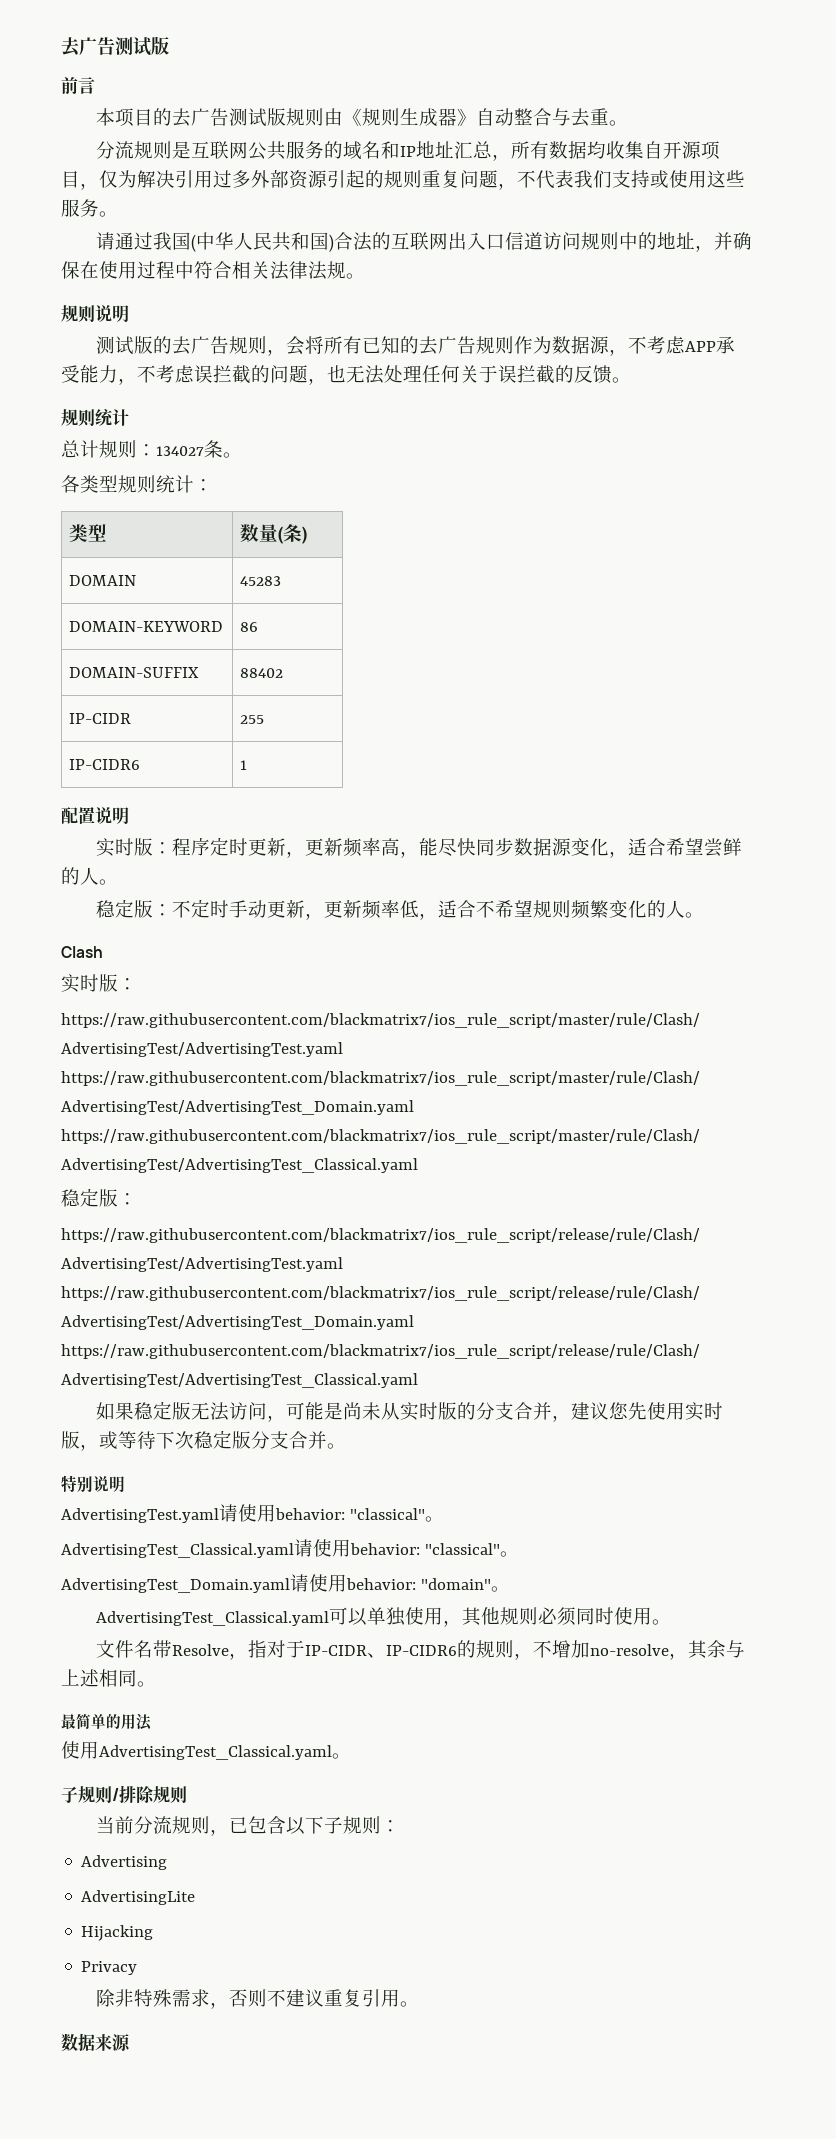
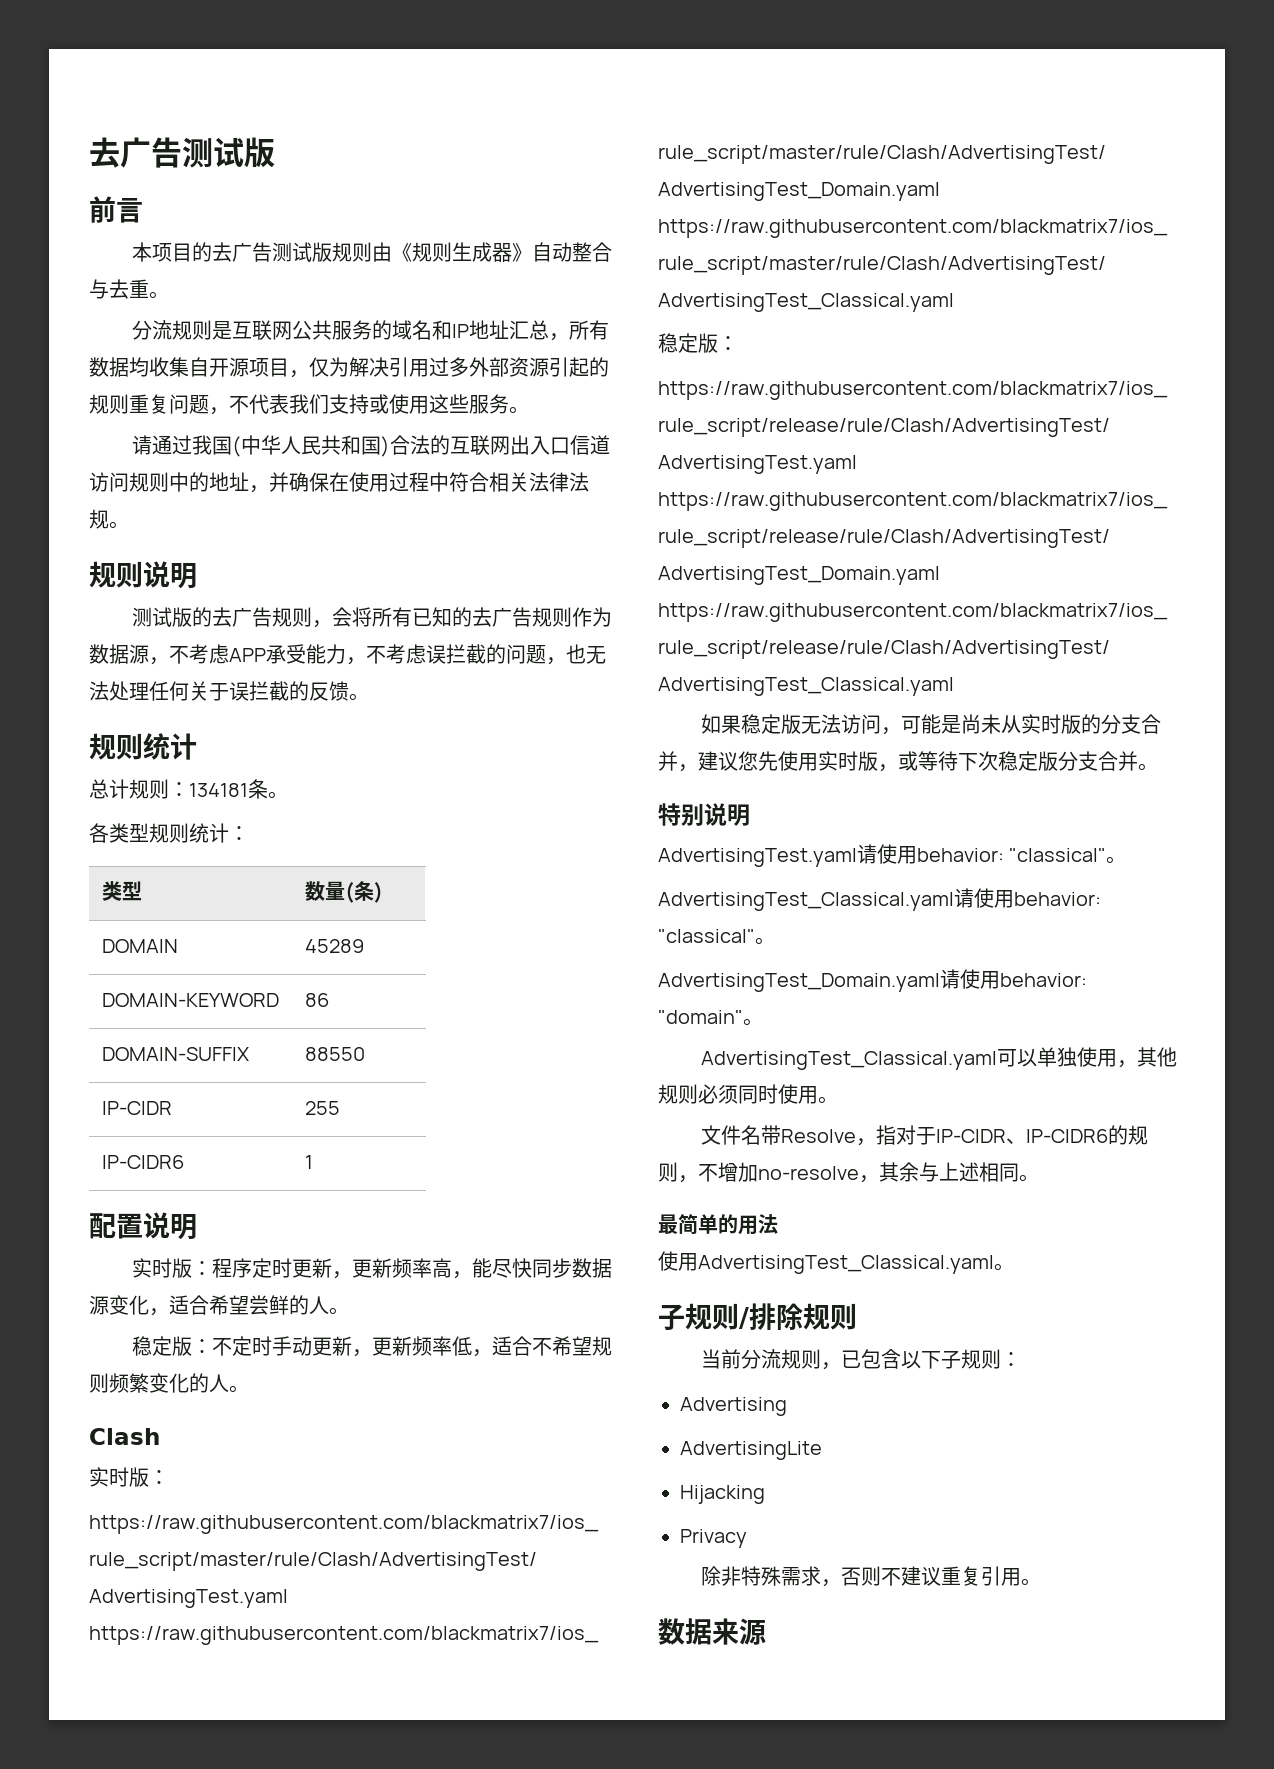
[156,446,204,456] 134027 -> [189,783,248,797] 134181
[240,576,282,586] 45283 -> [304,939,364,953] 45289
[240,668,284,678] 88402 -> [304,1047,365,1061] 88550

